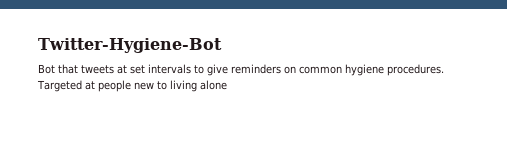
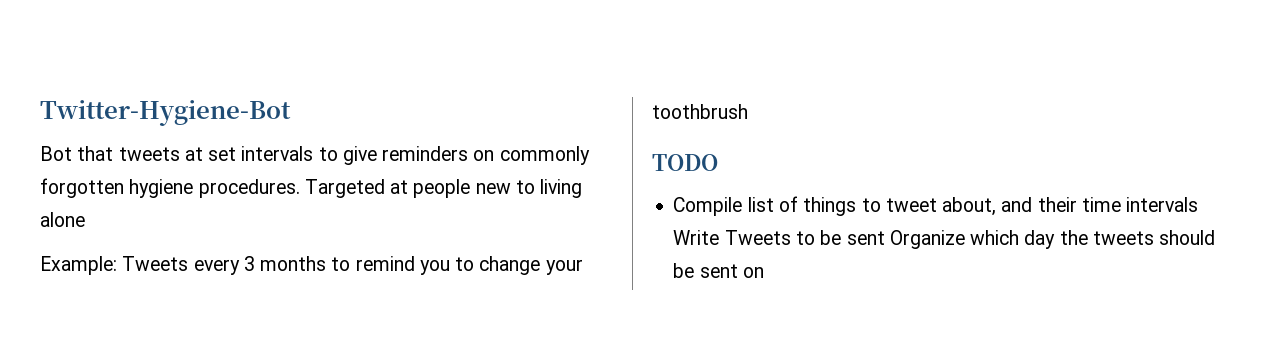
[299,66,342,74] common -> [499,146,590,165] [40,178,124,198] commonly forgotten
(227, 85) none -> [40,256,583,275] [652,104,748,119] [652,154,718,171] [673,196,1199,216] [673,230,1216,249] [673,263,764,278] // Example: Tweets every 3 months to remind you to change your toothbrush // TODO // Compile list of things to tweet about, and their time intervals Write Tweets to be sent Organize which day the tweets should be sent on

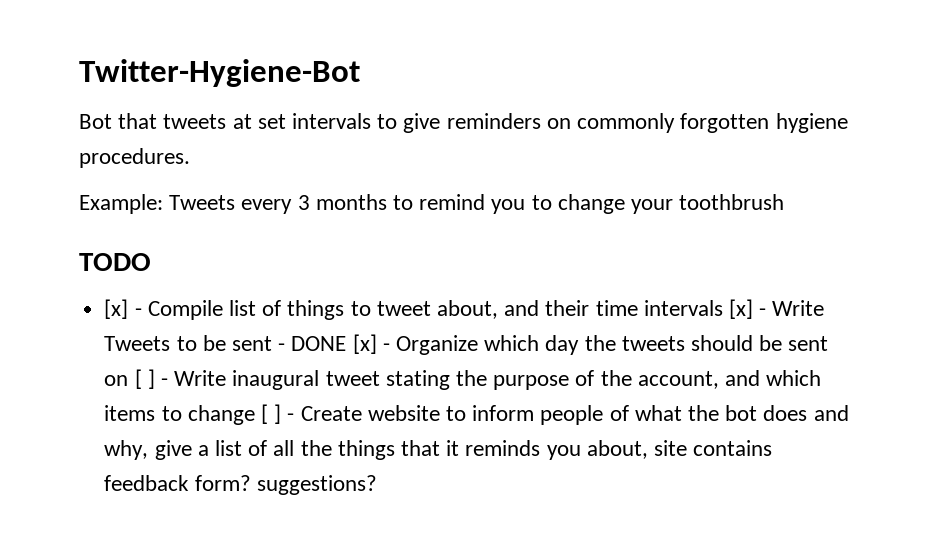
[304,179,583,198] [40,212,85,227] Targeted at people new to living alone -> (190, 158) none
(718, 162) none -> [104,299,142,319] [x] -
(1199, 204) none -> [729,299,767,319] [x] -
(885, 238) none -> [278,334,390,354] - DONE [x] -
(764, 272) none -> [134,369,822,390] [104,404,849,425] [104,440,773,460] [104,475,377,495] [ ] - Write inaugural tweet stating the purpose of the account, and which items to change [ ] - Create website to inform people of what the bot does and why, give a list of all the things that it reminds you about, site contains feedback form? suggestions?

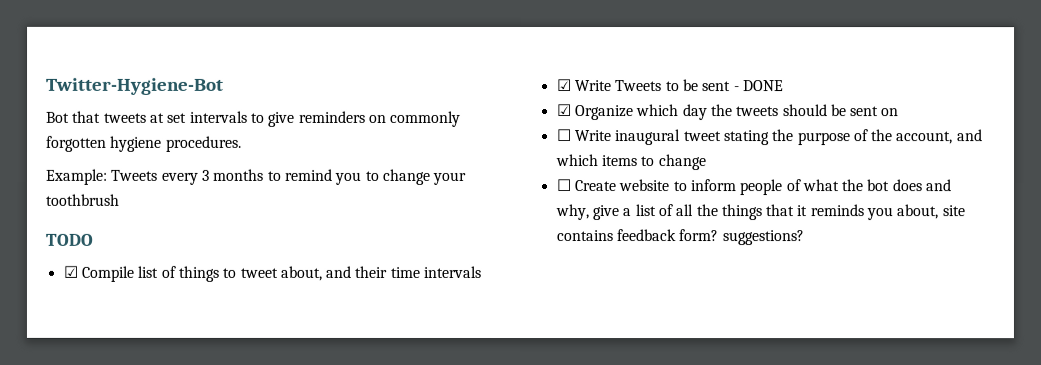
[104,299,142,319] [x] - -> [62,265,78,278] ☑
[729,299,767,319] [x] - -> [556,79,572,92] // ☑
[352,334,390,354] [x] - -> [556,104,572,117] // ☑
[134,369,168,389] [ ] - -> [556,129,572,142] // ☐
[260,404,295,424] [ ] - -> [555,179,572,192] // ☐

